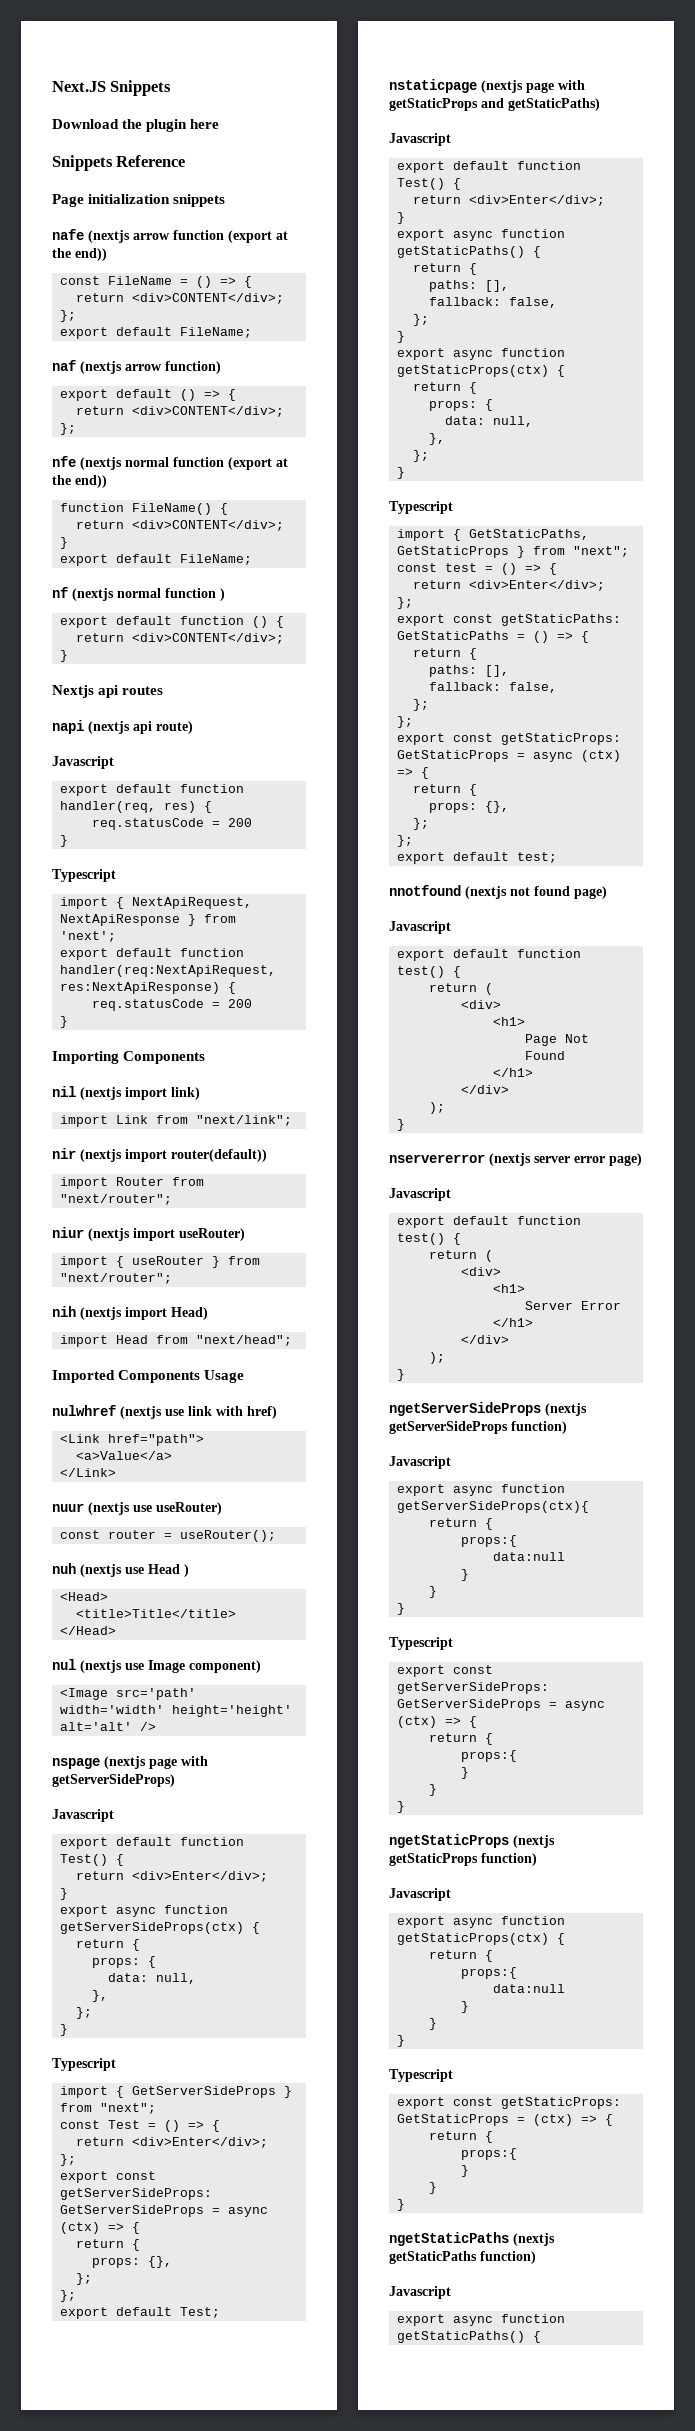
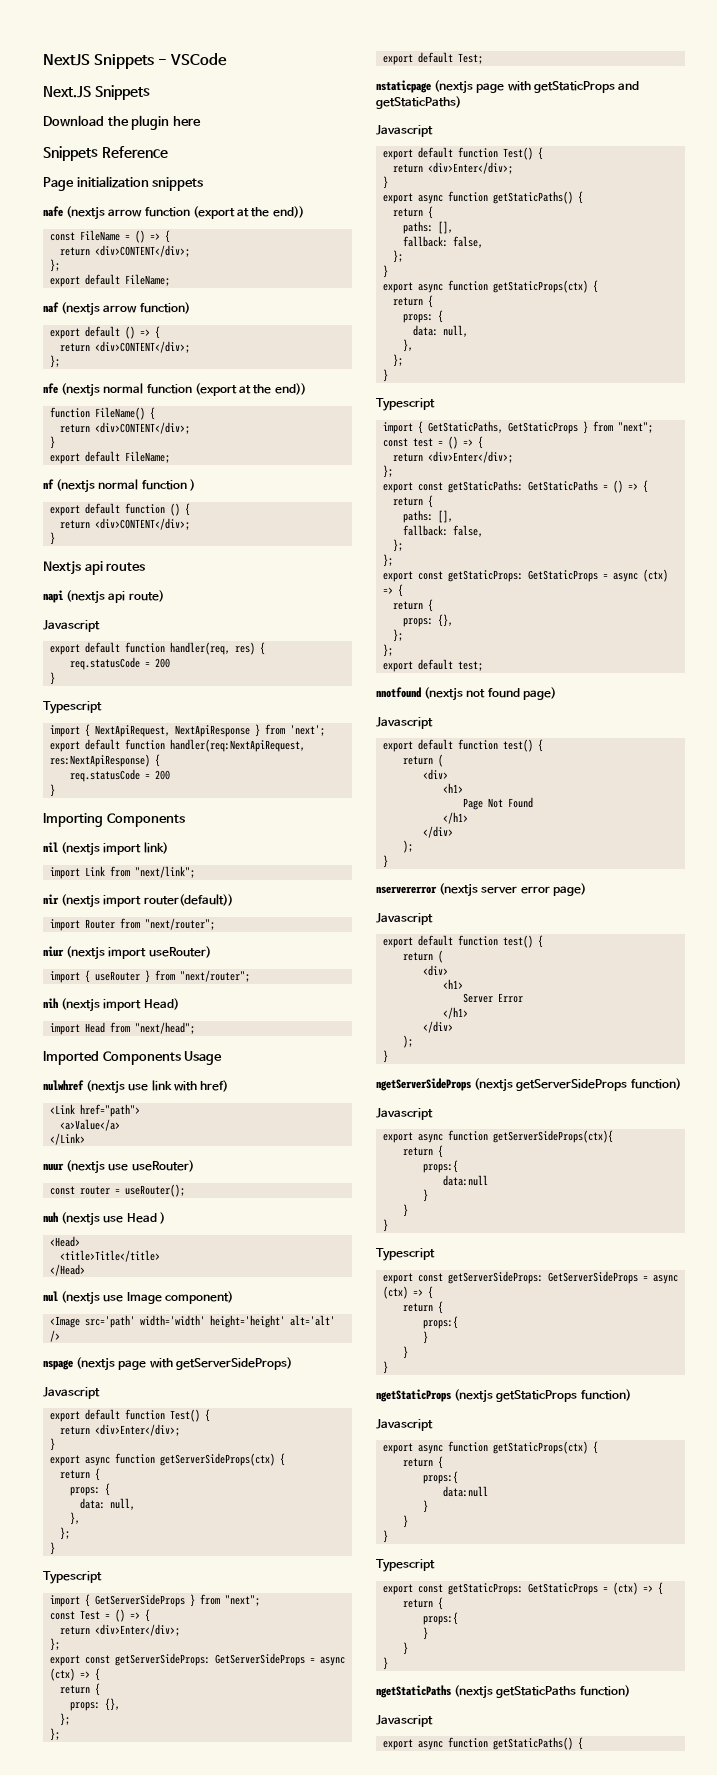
(52, 86) none -> [43,53,228,69] NextJS Snippets - VSCode //

